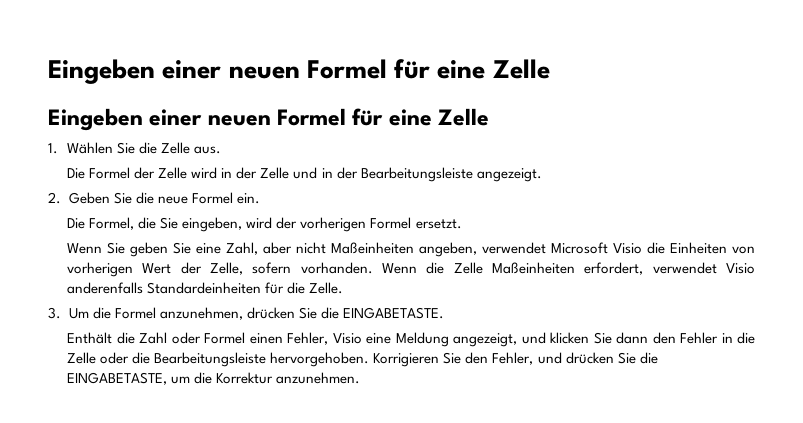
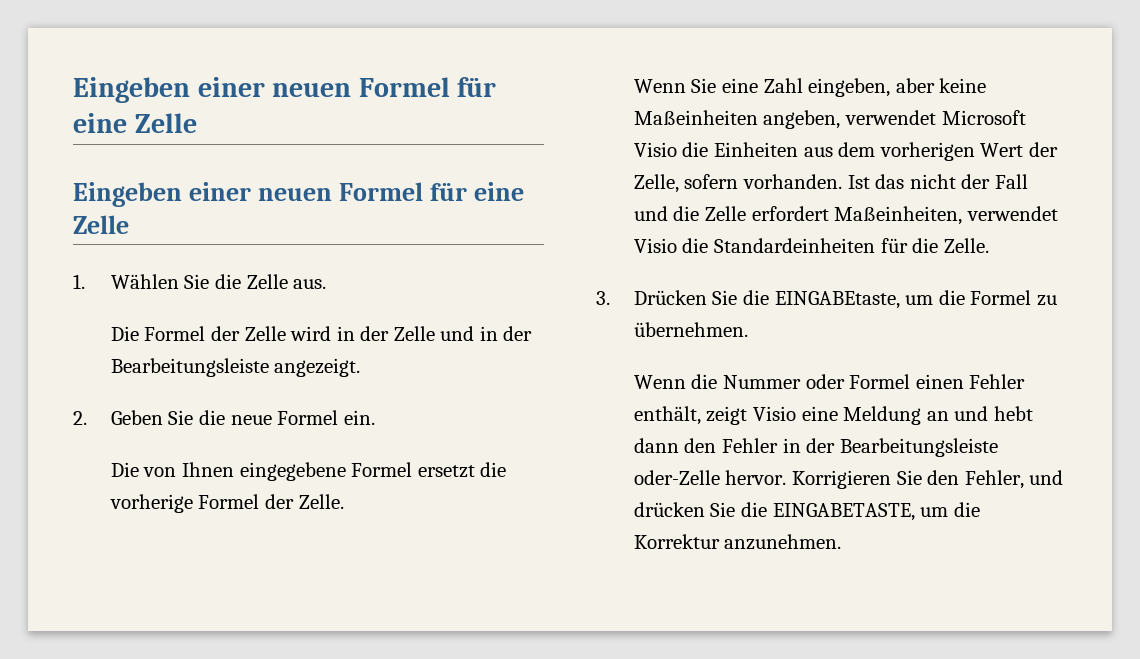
[89,217,462,232] [67,242,327,257] Formel, die Sie eingeben, wird der vorherigen Formel ersetzt. // Wenn Sie geben Sie eine Zahl, aber nicht -> [143,462,507,481] [109,494,344,513] [633,78,987,97] von Ihnen eingegebene Formel ersetzt die vorherige Formel der Zelle. // Wenn Sie eine Zahl eingeben, aber keine
[731,246,755,254] von -> [803,142,876,157] aus dem
[382,262,644,275] Wenn die Zelle Maßeinheiten erfordert, -> [847,174,1028,189] [633,206,963,225] Ist das nicht der Fall und die Zelle erfordert Maßeinheiten,
[67,282,144,294] anderenfalls -> [682,238,709,253] die
[68,307,444,320] [67,332,755,347] [67,352,370,367] Um die Formel anzunehmen, drücken Sie die EINGABETASTE. // Enthält die Zahl oder Formel einen Fehler, Visio eine Meldung angezeigt, und klicken Sie dann den Fehler in die Zelle oder die Bearbeitungsleiste hervorgehoben. -> [633,290,1057,309] [633,322,748,337] [633,374,1026,389] [633,406,1033,425] [633,438,998,457] [633,470,787,485] Drücken Sie die EINGABEtaste, um die Formel zu übernehmen. // Wenn die Nummer oder Formel einen Fehler enthält, zeigt Visio eine Meldung an und hebt dann den Fehler in der Bearbeitungsleiste oder-Zelle hervor.

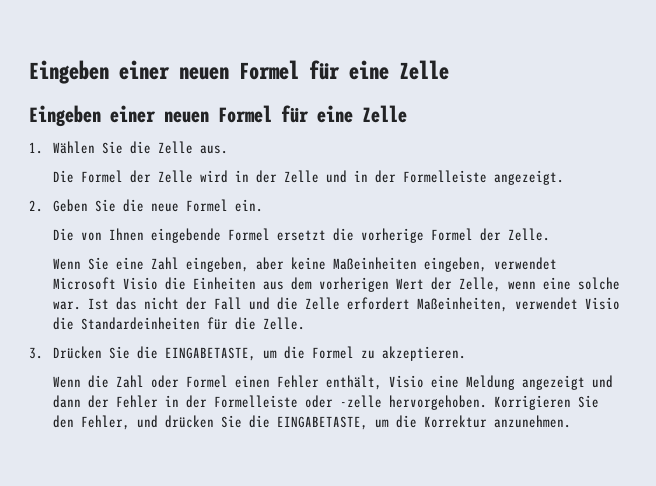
[110,358,269,377] Bearbeitungsleiste -> [403,170,488,183] Formelleiste
[239,462,346,481] eingegebene -> [151,228,222,243] eingebende
[763,110,841,129] angeben, -> [424,257,488,272] eingeben,
[684,174,842,189] sofern vorhanden. -> [508,277,621,290] [53,301,82,310] wenn eine solche war.
[774,291,900,309] EINGABEtaste, -> [165,347,257,361] EINGABETASTE,
[633,322,748,337] übernehmen. -> [382,346,467,361] akzeptieren.
[722,375,801,389] Nummer -> [116,375,145,388] Zahl
[706,406,748,425] zeigt -> (383, 382) none
[926,406,1033,421] [633,438,998,457] [633,470,787,485] an und hebt dann den Fehler in der Bearbeitungsleiste oder-Zelle hervor. -> [522,375,614,390] [53,395,488,410] angezeigt und dann der Fehler in der Formelleiste oder -zelle hervorgehoben.

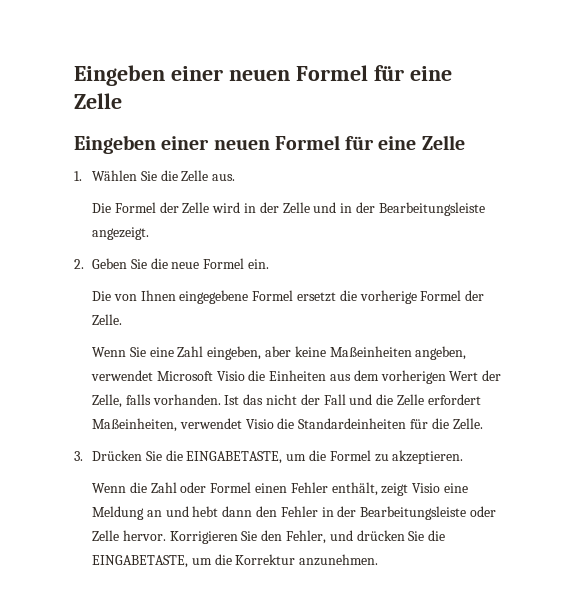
[403,170,488,183] Formelleiste -> [378,202,485,216] Bearbeitungsleiste
[151,228,222,243] eingebende -> [179,290,249,304] eingegebene
[424,257,488,272] eingeben, -> [415,346,467,360] angeben,
[508,277,621,290] [53,301,82,310] wenn eine solche war. -> [125,394,221,405] falls vorhanden.
(383, 382) none -> [381,483,409,496] zeigt
[522,375,614,390] [53,395,488,410] angezeigt und dann der Fehler in der Formelleiste oder -zelle hervorgehoben. -> [146,506,496,520] [92,530,166,541] an und hebt dann den Fehler in der Bearbeitungsleiste oder Zelle hervor.

